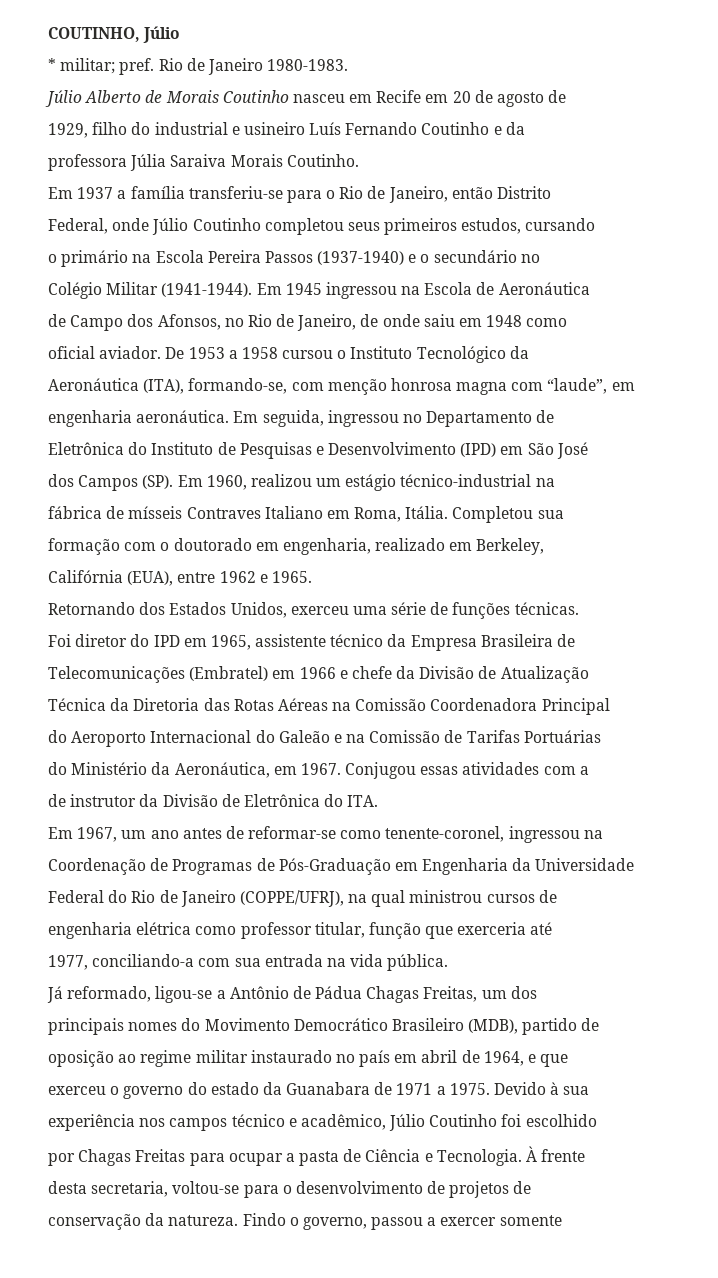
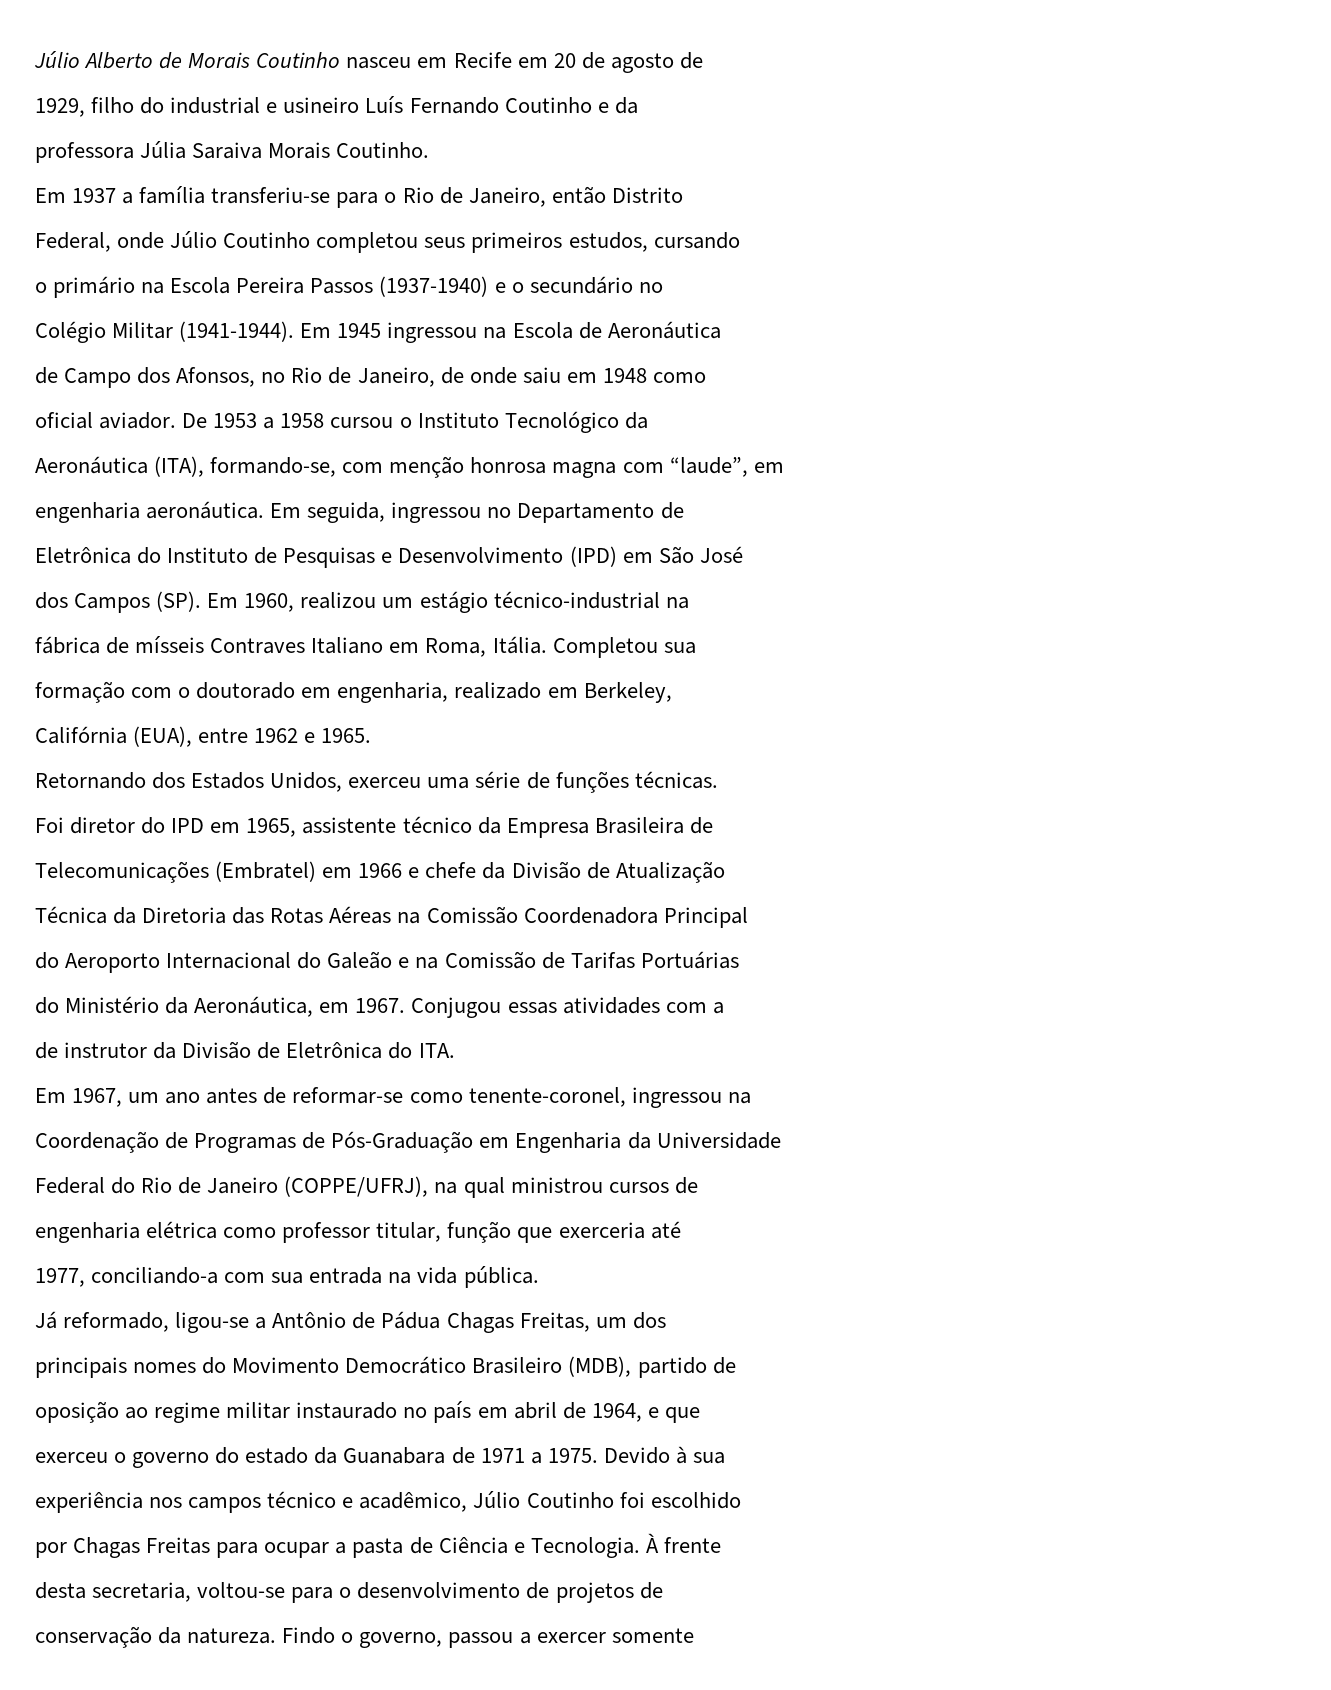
[48,26,181,43] [48,58,349,75] COUTINHO, Júlio // * militar; pref. Rio de Janeiro 1980-1983. // -> (34, 59) none

